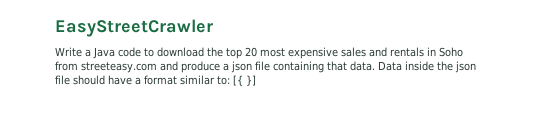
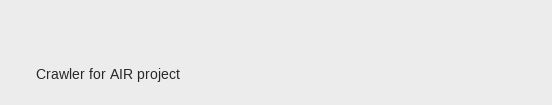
[55,19,213,37] [55,47,463,59] [55,61,476,73] [55,75,256,86] EasyStreetCrawler // Write a Java code to download the top 20 most expensive sales and rentals in Soho from streeteasy.com and produce a json file containing that data. Data inside the json file should have a format similar to: [{ }] -> [36,68,180,82] Crawler for AIR project

